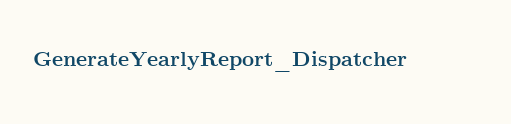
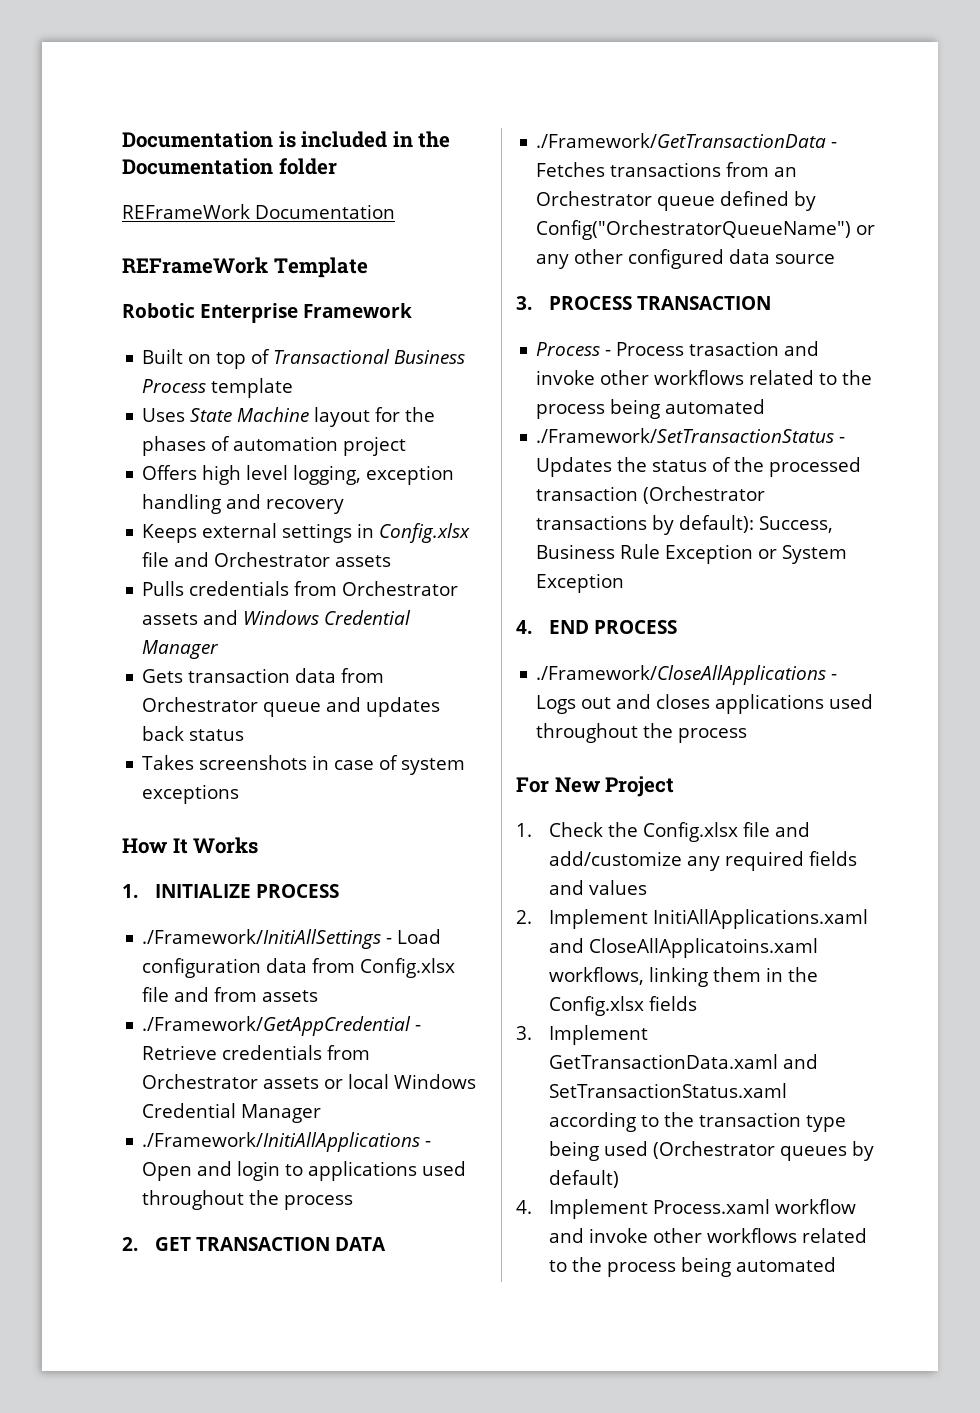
[33,51,407,72] GenerateYearlyReport_Dispatcher -> [122,131,451,148] [122,158,337,175] [122,204,395,219] [122,257,368,278] [122,303,412,323] [142,349,466,369] [142,378,294,398] [142,407,436,427] [142,436,407,456] [142,465,455,485] [142,494,345,514] [142,523,471,543] [142,552,392,567] [142,581,459,596] [142,610,412,625] [142,640,220,659] [142,668,385,683] [142,697,441,717] [142,726,245,741] [142,755,466,775] [142,784,240,804] [122,837,259,854] [122,884,339,898] [142,929,442,949] [142,958,456,978] [142,987,319,1002] [142,1016,422,1036] [142,1045,371,1060] [142,1074,477,1089] [142,1103,322,1123] [142,1132,432,1152] [142,1161,467,1181] [142,1190,354,1210] [122,1237,387,1251] [536,133,838,148] [536,162,798,177] [536,191,817,211] [536,220,876,240] [536,249,836,269] [516,296,771,310] [536,341,820,356] [536,370,873,385] [536,399,766,419] [536,428,846,443] [536,457,862,477] [536,486,766,504] [536,515,834,535] [536,544,848,564] [536,573,625,593] [516,620,677,634] [536,665,838,685] [536,694,874,714] [536,723,748,743] [516,776,675,797] [516,822,810,842] [548,851,857,871] [548,880,647,895] [516,909,868,929] [548,938,818,958] [548,967,818,987] [548,996,697,1016] [516,1025,648,1045] [548,1054,819,1069] [548,1083,788,1098] [548,1112,846,1132] [548,1141,874,1161] [548,1170,619,1188] [516,1199,856,1219] [548,1228,867,1243] [548,1257,836,1277] Documentation is included in the Documentation folder // REFrameWork Documentation // REFrameWork Template // Robotic Enterprise Framework // Built on top of Transactional Business Process template // Uses State Machine layout for the phases of automation project // Offers high level logging, exception handling and recovery // Keeps external settings in Config.xlsx file and Orchestrator assets // Pulls credentials from Orchestrator assets and Windows Credential Manager // Gets transaction data from Orchestrator queue and updates back status // Takes screenshots in case of system exceptions // How It Works // 1. INITIALIZE PROCESS // ./Framework/InitiAllSettings - Load configuration data from Config.xlsx file and from assets // ./Framework/GetAppCredential - Retrieve credentials from Orchestrator assets or local Windows Credential Manager // ./Framework/InitiAllApplications - Open and login to applications used throughout the process // 2. GET TRANSACTION DATA // ./Framework/GetTransactionData - Fetches transactions from an Orchestrator queue defined by Config("OrchestratorQueueName") or any other configured data source // 3. PROCESS TRANSACTION // Process - Process trasaction and invoke other workflows related to the process being automated // ./Framework/SetTransactionStatus - Updates the status of the processed transaction (Orchestrator transactions by default): Success, Business Rule Exception or System Exception // 4. END PROCESS // ./Framework/CloseAllApplications - Logs out and closes applications used throughout the process // For New Project // 1. Check the Config.xlsx file and add/customize any required fields and values // 2. Implement InitiAllApplications.xaml and CloseAllApplicatoins.xaml workflows, linking them in the Config.xlsx fields // 3. Implement GetTransactionData.xaml and SetTransactionStatus.xaml according to the transaction type being used (Orchestrator queues by default) // 4. Implement Process.xaml workflow and invoke other workflows related to the process being automated

